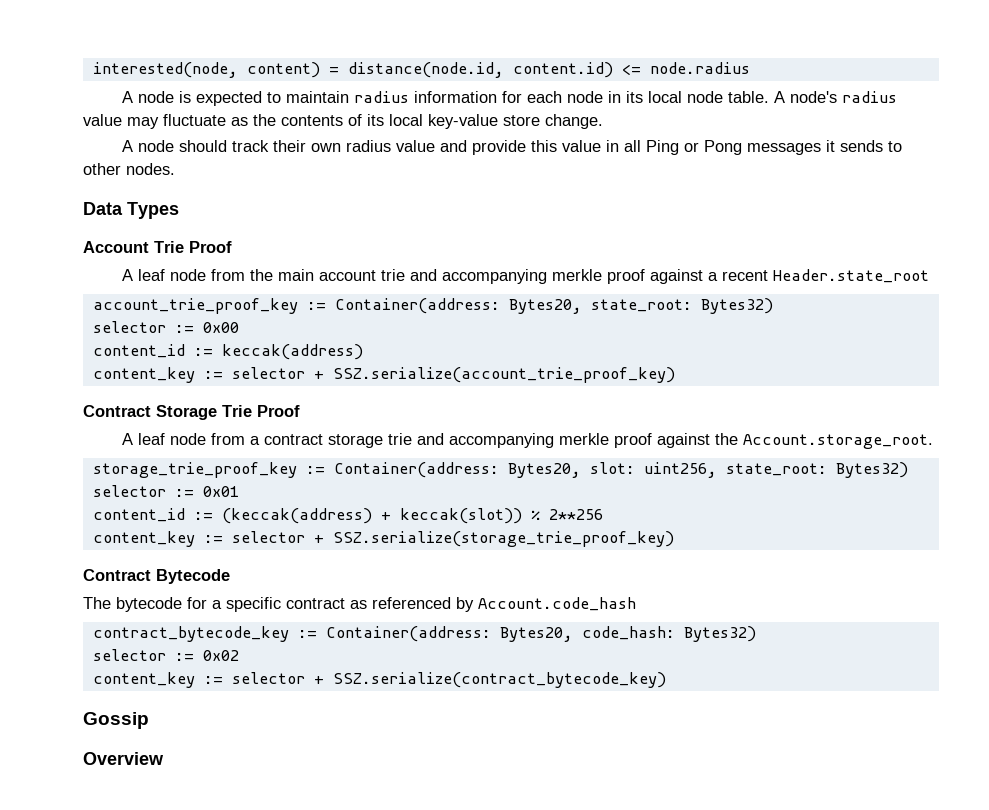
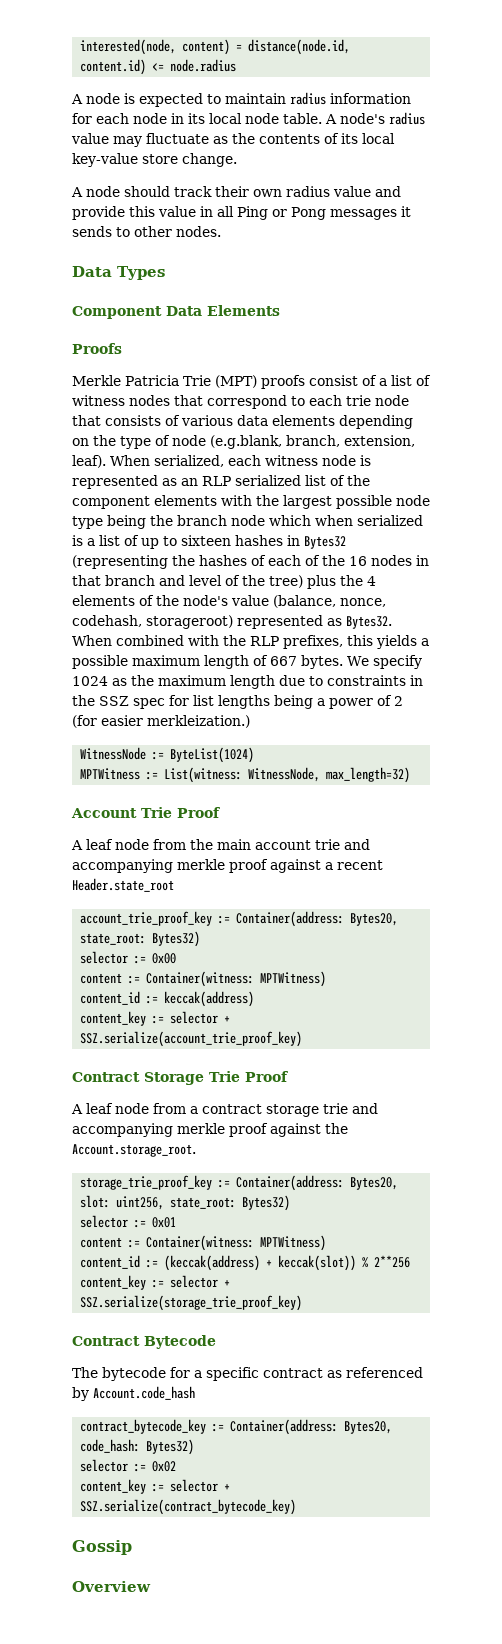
(179, 210) none -> [72,305,280,319] [72,343,122,354] [72,375,431,389] [72,395,409,409] [72,415,413,429] [72,435,415,449] [72,455,371,468] [72,475,370,489] [72,495,430,509] [72,515,423,529] [72,535,346,549] [72,555,429,569] [72,575,376,589] [72,595,386,608] [72,615,392,629] [72,635,429,649] [72,655,422,669] [72,675,423,689] [72,695,403,709] [72,715,250,728] [80,747,255,763] [80,767,411,783] // Component Data Elements // Proofs // Merkle Patricia Trie (MPT) proofs consist of a list of witness nodes that correspond to each trie node that consists of various data elements depending on the type of node (e.g.blank, branch, extension, leaf). When serialized, each witness node is represented as an RLP serialized list of the component elements with the largest possible node type being the branch node which when serialized is a list of up to sixteen hashes in Bytes32 (representing the hashes of each of the 16 nodes in that branch and level of the tree) plus the 4 elements of the node's value (balance, nonce, codehash, storageroot) represented as Bytes32. When combined with the RLP prefixes, this yields a possible maximum length of 667 bytes. We specify 1024 as the maximum length due to constraints in the SSZ spec for list lengths being a power of 2 (for easier merkleization.) // WitnessNode := ByteList(1024) // MPTWitness := List(witness: WitnessNode, max_length=32)
(239, 327) none -> [80,971,327,987] // content := Container(witness: MPTWitness)
(239, 491) none -> [80,1235,327,1251] // content := Container(witness: MPTWitness)

